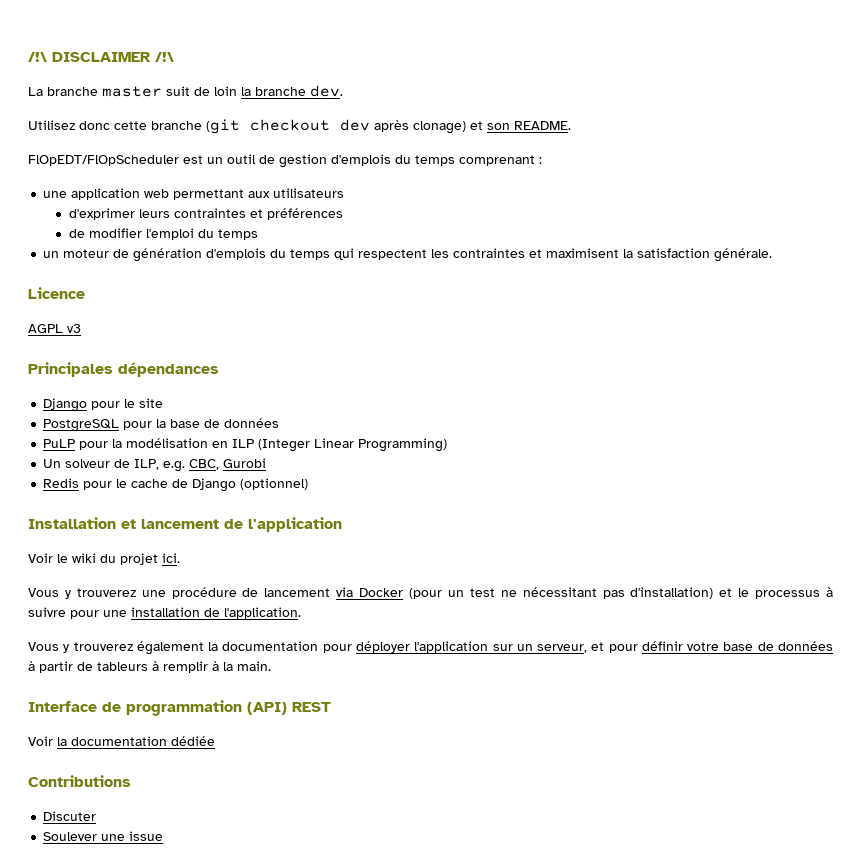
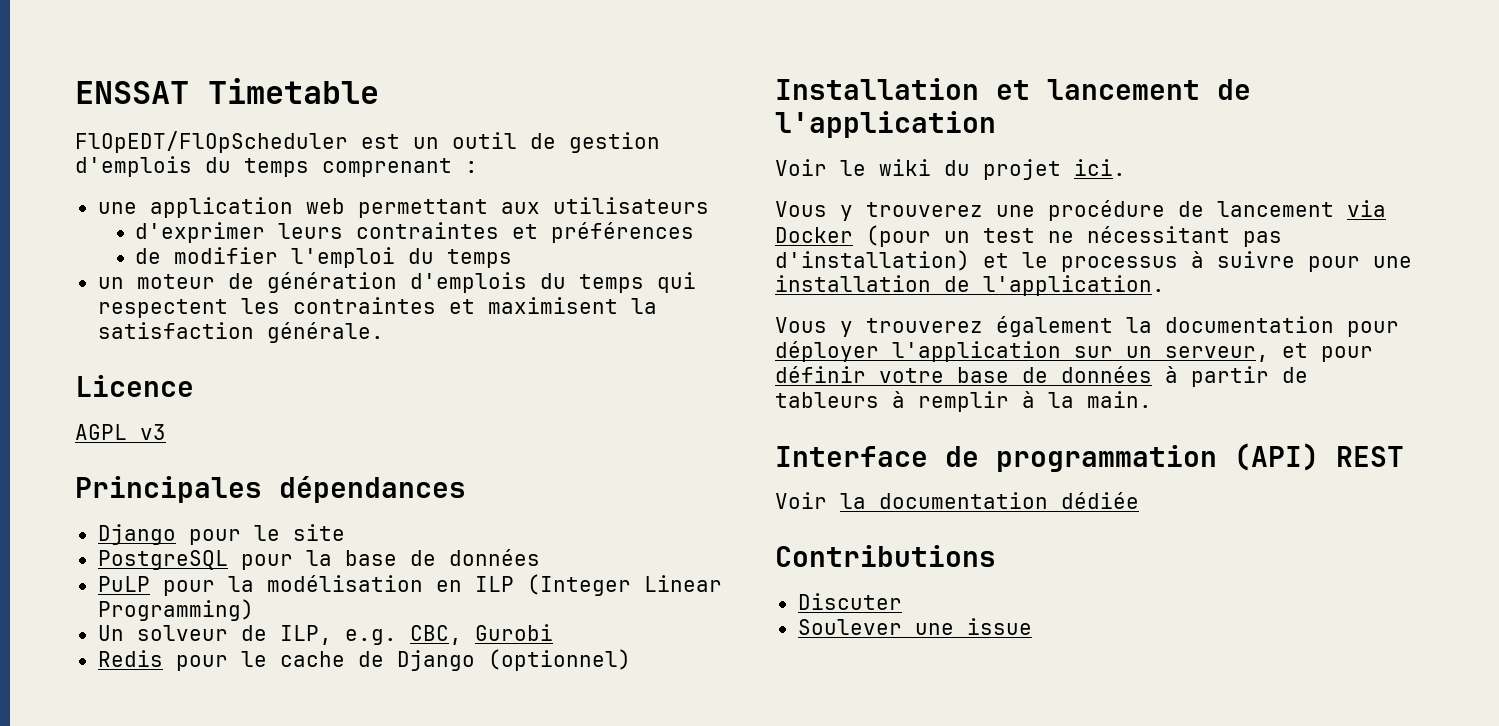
[28,52,174,62] [28,85,343,97] [28,119,571,134] /!\ DISCLAIMER /!\ // La branche master suit de loin la branche dev. // Utilisez donc cette branche (git checkout dev après clonage) et son README. -> [75,78,379,104] ENSSAT Timetable

